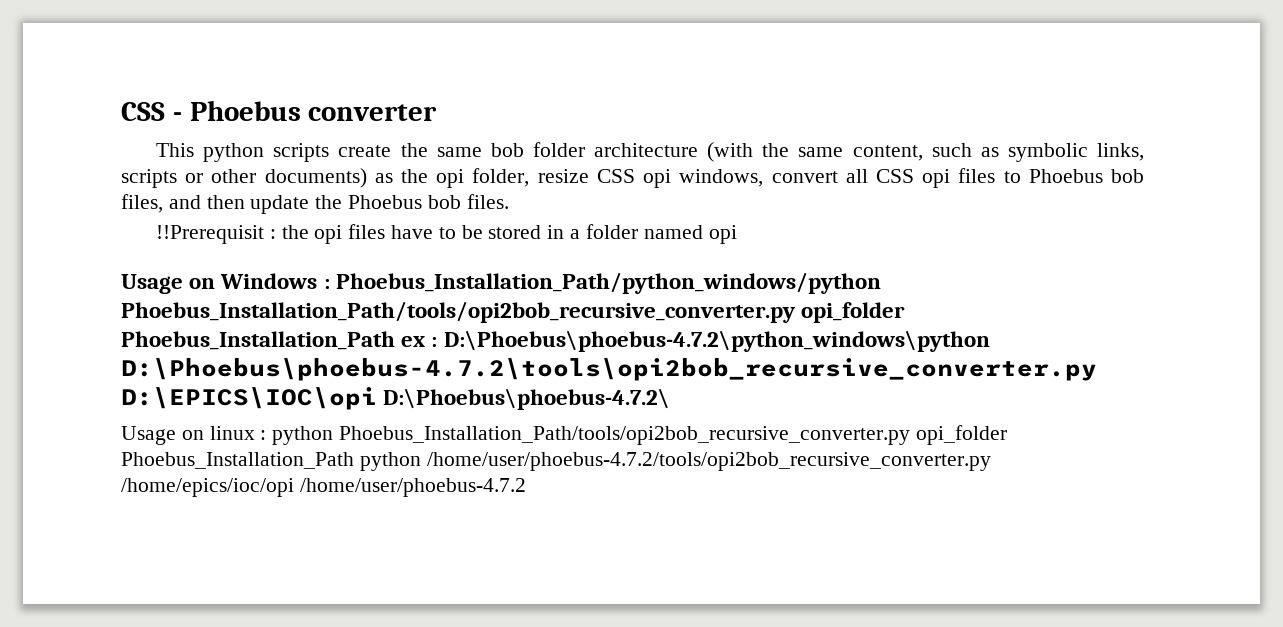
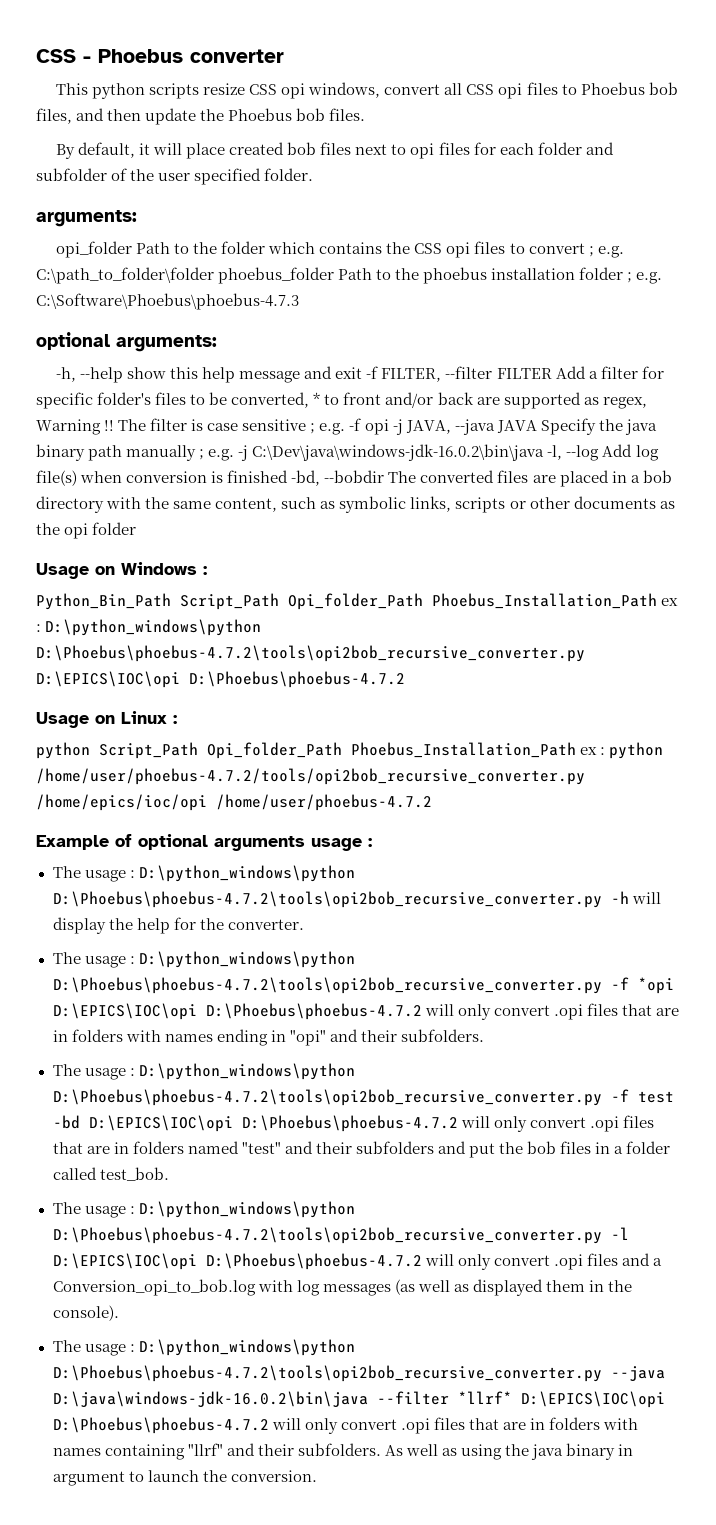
[338,142,1145,162] [121,168,530,188] create the same bob folder architecture (with the same content, such as symbolic links, scripts or other documents) as the opi folder, -> (200, 91) none
[156,224,737,244] !!Prerequisit : the opi files have to be stored in a folder named opi -> [55,142,614,159] [36,168,314,185] [36,210,137,227] [55,241,624,258] [36,267,663,284] [36,293,299,310] [36,332,217,352] [55,366,664,383] [36,392,647,409] [36,418,657,435] [36,444,659,461] [36,470,672,487] [36,496,675,513] [36,522,137,539] By default, it will place created bob files next to opi files for each folder and subfolder of the user specified folder. // arguments: // opi_folder Path to the folder which contains the CSS opi files to convert ; e.g. C:\path_to_folder\folder phoebus_folder Path to the phoebus installation folder ; e.g. C:\Software\Phoebus\phoebus-4.7.3 // optional arguments: // -h, --help show this help message and exit -f FILTER, --filter FILTER Add a filter for specific folder's files to be converted, * to front and/or back are supported as regex, Warning !! The filter is case sensitive ; e.g. -f opi -j JAVA, --java JAVA Specify the java binary path manually ; e.g. -j C:\Dev\java\windows-jdk-16.0.2\bin\java -l, --log Add log file(s) when conversion is finished -bd, --bobdir The converted files are placed in a bob directory with the same content, such as symbolic links, scripts or other documents as the opi folder
[335,272,881,294] [121,301,906,323] [121,330,990,352] Phoebus_Installation_Path/python_windows/python Phoebus_Installation_Path/tools/opi2bob_recursive_converter.py opi_folder Phoebus_Installation_Path ex : D:\Phoebus\phoebus-4.7.2\python_windows\python -> [36,593,679,610] [36,619,262,636] // Python_Bin_Path Script_Path Opi_folder_Path Phoebus_Installation_Path ex : D:\python_windows\python
[383,388,671,410] [121,425,1007,445] [121,452,991,471] [121,478,526,497] D:\Phoebus\phoebus-4.7.2\ // Usage on linux : python Phoebus_Installation_Path/tools/opi2bob_recursive_converter.py opi_folder Phoebus_Installation_Path python /home/user/phoebus-4.7.2/tools/opi2bob_recursive_converter.py /home/epics/ioc/opi /home/user/phoebus-4.7.2 -> [189,671,405,688] [36,711,177,728] [36,742,664,759] [36,768,585,785] [36,794,432,811] [36,834,372,851] [52,865,355,882] [52,891,661,908] [52,917,304,934] [52,951,355,968] [52,977,674,994] [52,1003,679,1020] [52,1029,484,1046] [52,1063,355,1080] [52,1089,674,1106] [52,1115,654,1132] [52,1141,671,1158] [52,1167,169,1181] [52,1201,355,1218] [52,1227,629,1244] [52,1253,662,1270] [52,1279,632,1296] [52,1305,119,1321] [52,1339,355,1356] [52,1365,665,1382] [52,1391,665,1408] [52,1417,638,1434] [52,1443,634,1460] [52,1470,317,1486] D:\Phoebus\phoebus-4.7.2 // Usage on Linux : // python Script_Path Opi_folder_Path Phoebus_Installation_Path ex : python /home/user/phoebus-4.7.2/tools/opi2bob_recursive_converter.py /home/epics/ioc/opi /home/user/phoebus-4.7.2 // Example of optional arguments usage : // The usage : D:\python_windows\python D:\Phoebus\phoebus-4.7.2\tools\opi2bob_recursive_converter.py -h will display the help for the converter. // The usage : D:\python_windows\python D:\Phoebus\phoebus-4.7.2\tools\opi2bob_recursive_converter.py -f *opi D:\EPICS\IOC\opi D:\Phoebus\phoebus-4.7.2 will only convert .opi files that are in folders with names ending in "opi" and their subfolders. // The usage : D:\python_windows\python D:\Phoebus\phoebus-4.7.2\tools\opi2bob_recursive_converter.py -f test -bd D:\EPICS\IOC\opi D:\Phoebus\phoebus-4.7.2 will only convert .opi files that are in folders named "test" and their subfolders and put the bob files in a folder called test_bob. // The usage : D:\python_windows\python D:\Phoebus\phoebus-4.7.2\tools\opi2bob_recursive_converter.py -l D:\EPICS\IOC\opi D:\Phoebus\phoebus-4.7.2 will only convert .opi files and a Conversion_opi_to_bob.log with log messages (as well as displayed them in the console). // The usage : D:\python_windows\python D:\Phoebus\phoebus-4.7.2\tools\opi2bob_recursive_converter.py --java D:\java\windows-jdk-16.0.2\bin\java --filter *llrf* D:\EPICS\IOC\opi D:\Phoebus\phoebus-4.7.2 will only convert .opi files that are in folders with names containing "llrf" and their subfolders. As well as using the java binary in argument to launch the conversion.

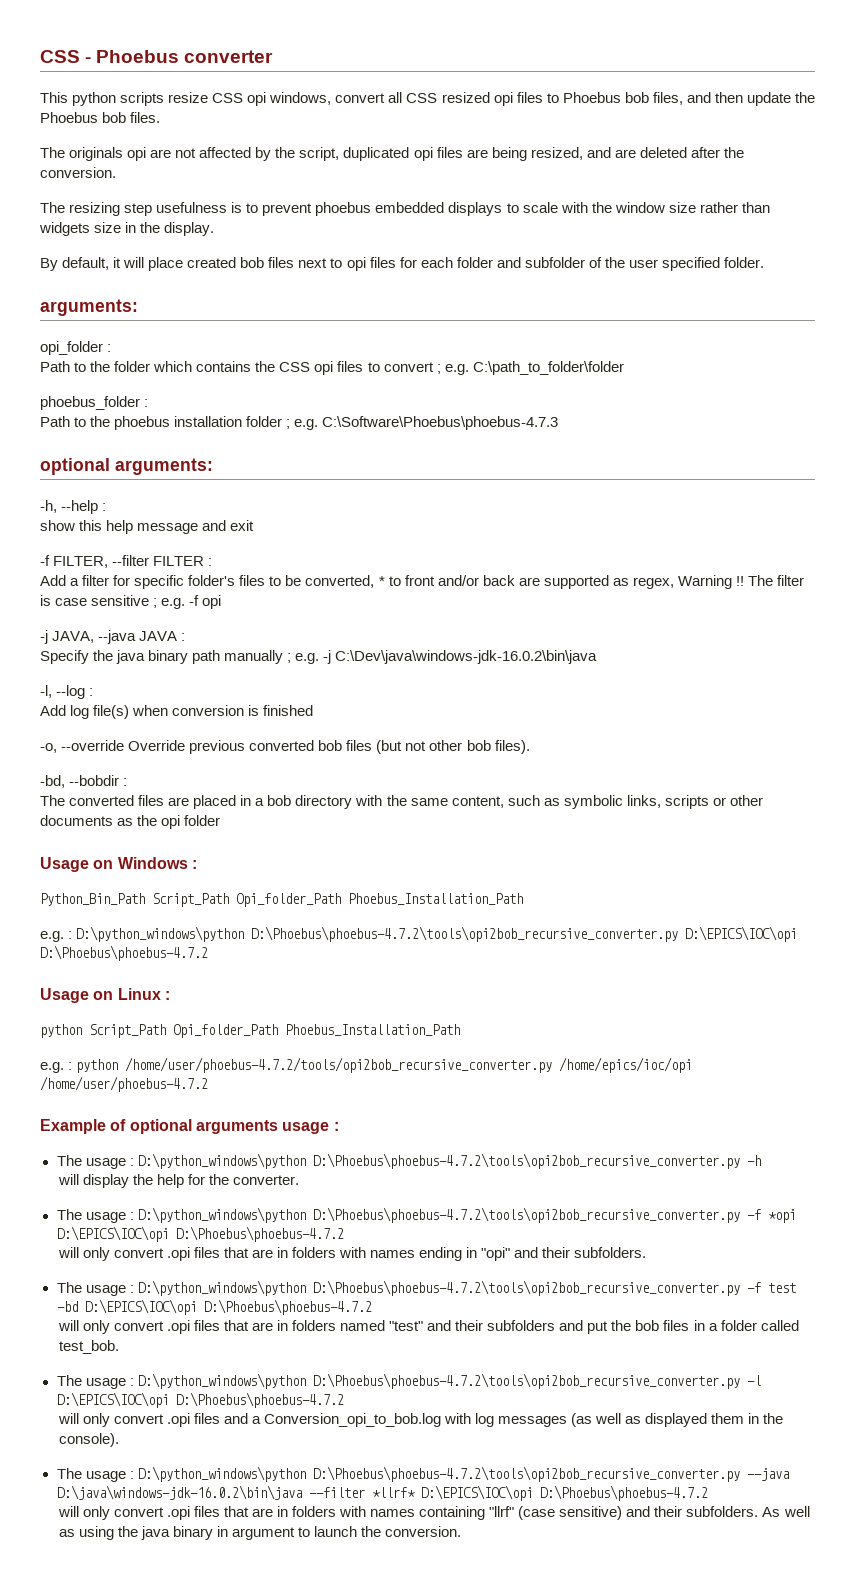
(495, 89) none -> [441,92,490,103] resized
(366, 114) none -> [40,147,744,161] [40,167,116,178] [40,202,770,216] [39,222,215,236] // The originals opi are not affected by the script, duplicated opi files are being resized, and are deleted after the conversion. // The resizing step usefulness is to prevent phoebus embedded displays to scale with the window size rather than widgets size in the display.
(132, 249) none -> [107,344,112,352] : //
[218,267,335,284] phoebus_folder -> [40,396,149,410] // phoebus_folder : //
(124, 375) none -> [102,503,107,511] : //
(363, 373) none -> (255, 525) //
(552, 373) none -> [208,558,213,566] : //
(389, 427) none -> (222, 602) //
(537, 426) none -> [181,633,186,641] : //
(545, 452) none -> (598, 657) //
(600, 453) none -> [89,688,94,696] : //
(289, 476) none -> [40,740,530,754] // -o, --override Override previous converted bob files (but not other bob files). //
(385, 476) none -> [123,778,128,786] : //
[661,598,679,606] ex -> [40,931,64,942] // e.g.
[580,747,598,755] ex -> [40,1062,64,1073] // e.g.
(629, 897) none -> (761, 1160) //
(422, 1011) none -> (344, 1234) //
(458, 1123) none -> (372, 1307) //
(422, 1261) none -> (344, 1400) //
(269, 1425) none -> (708, 1493) //
(223, 1449) none -> [518,1506,623,1520] (case sensitive)

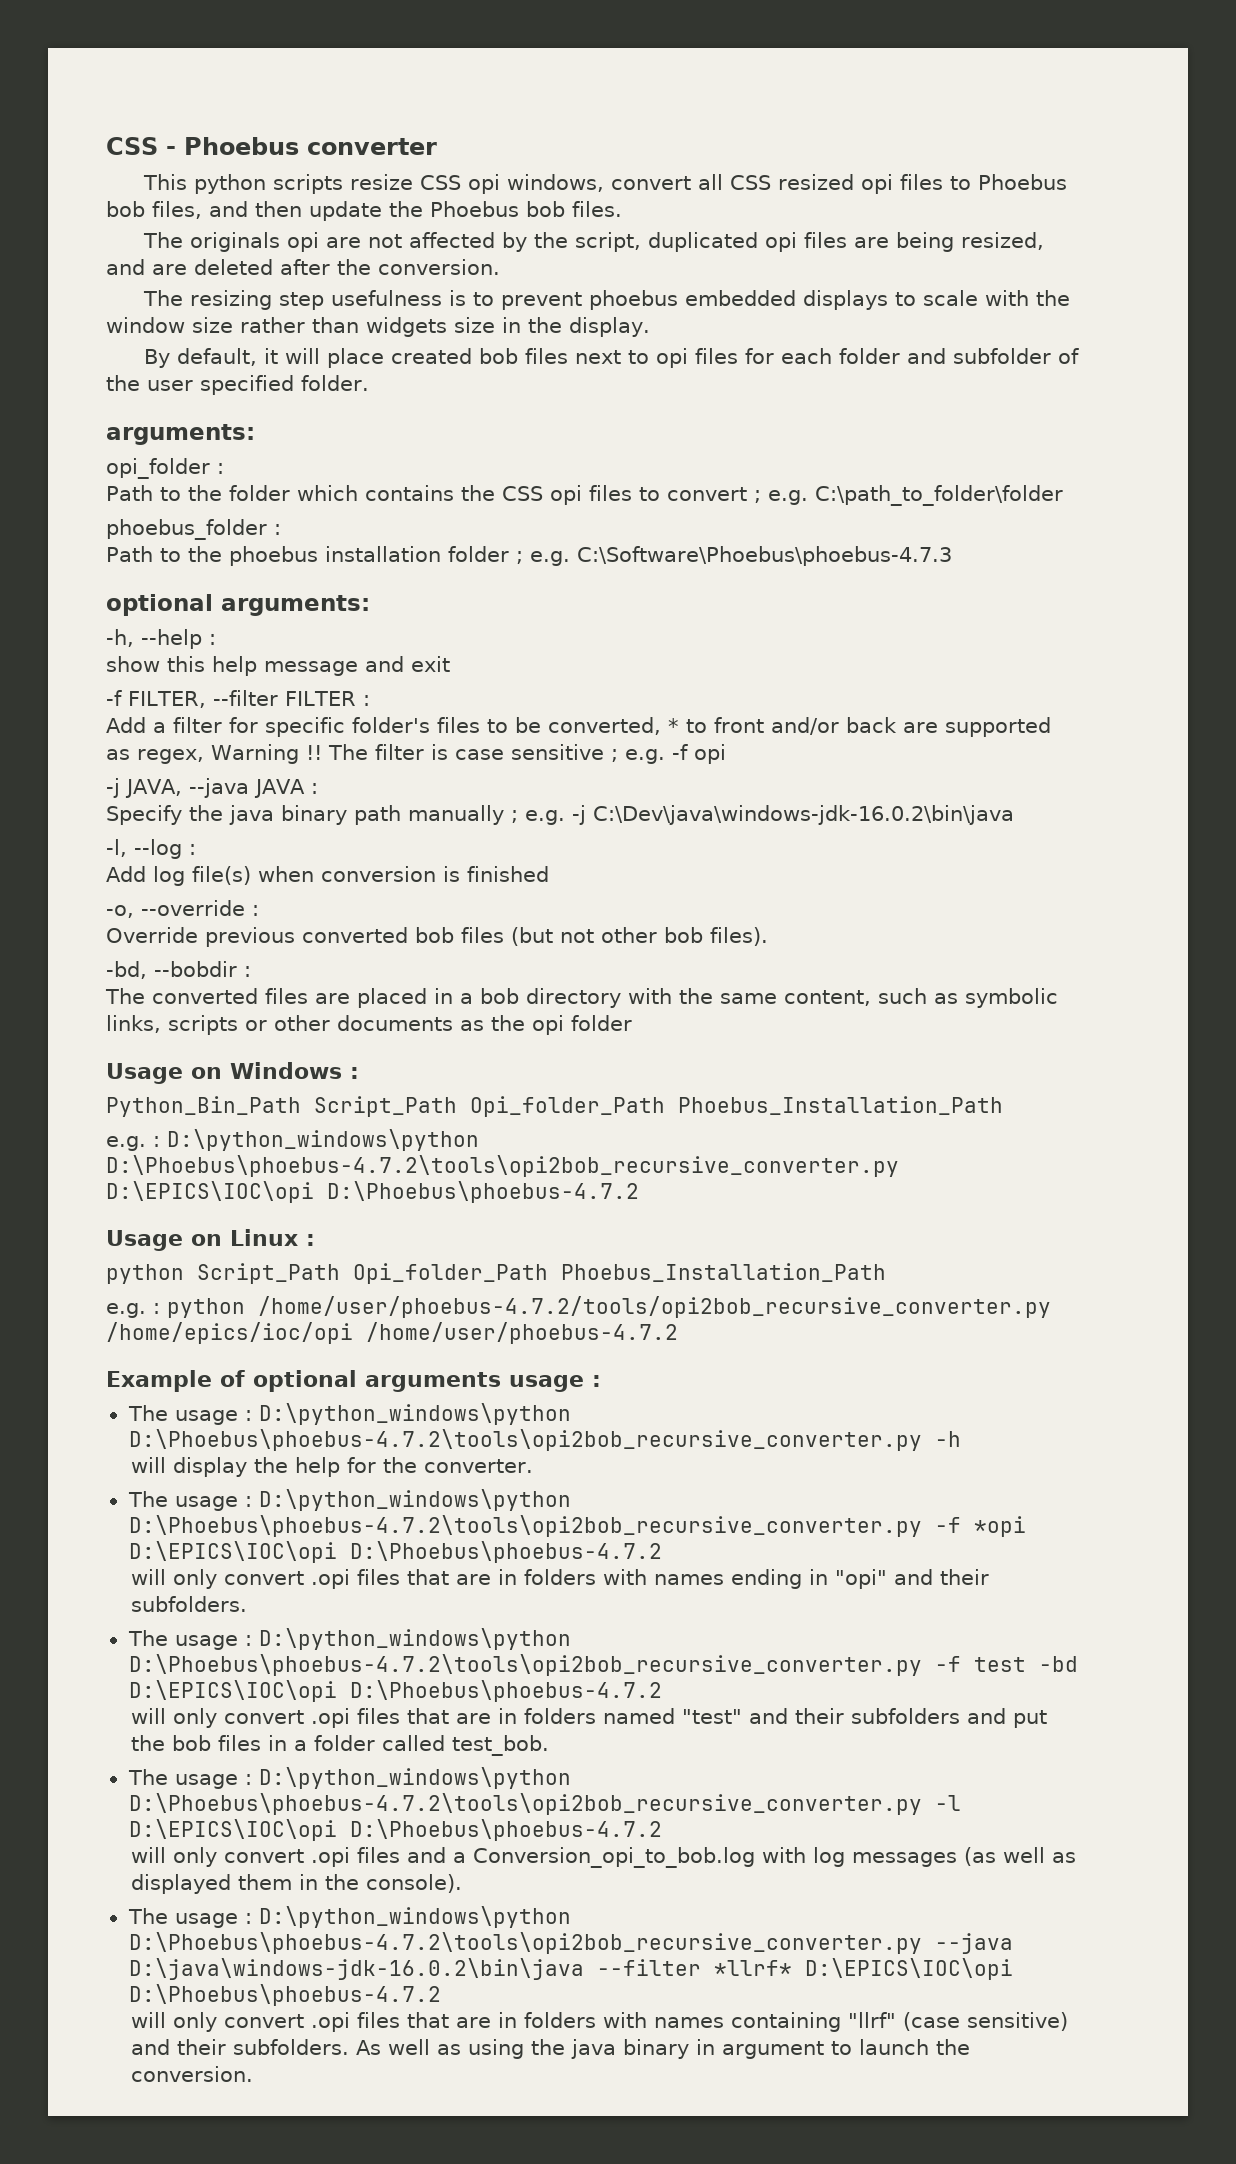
(125, 745) none -> [252,905,259,916] : //

